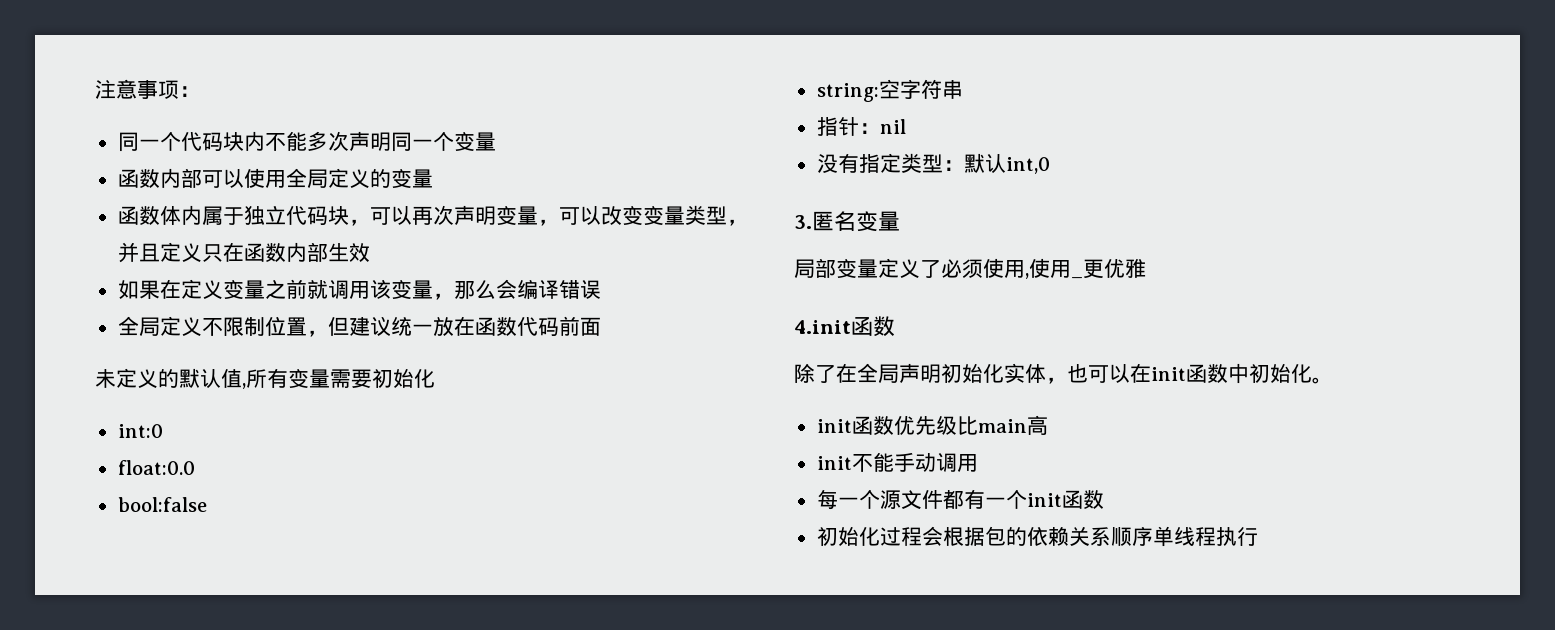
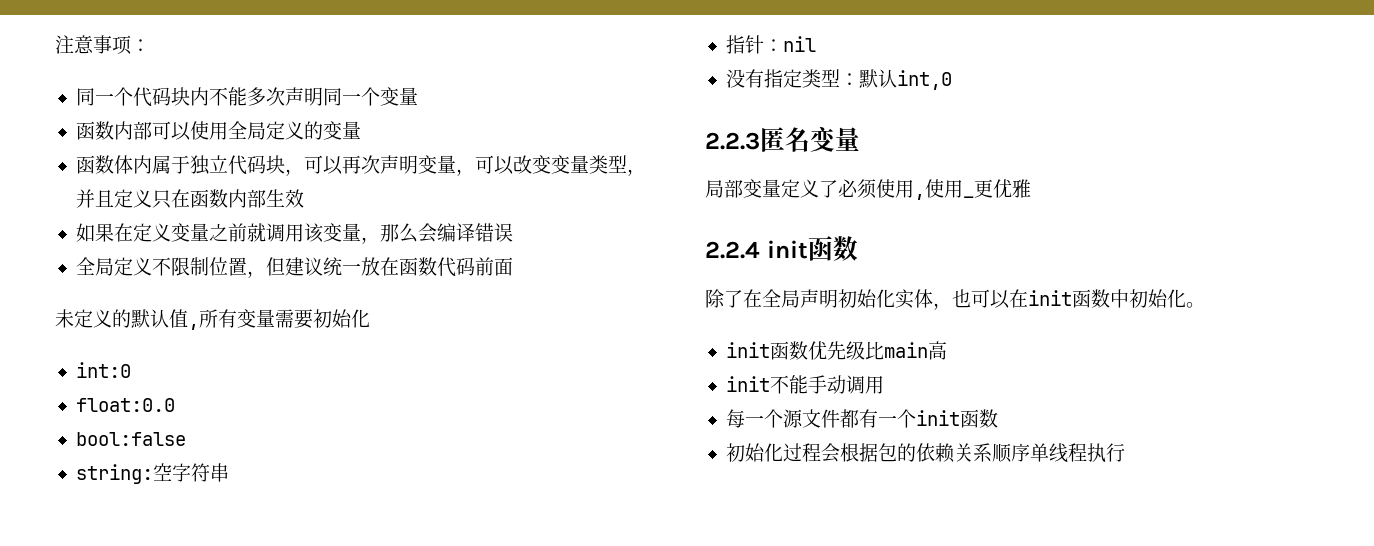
[794,215,812,229] 3. -> [705,132,760,150] 2.2.3
[794,320,851,334] 4.init -> [705,240,808,259] 2.2.4 init

